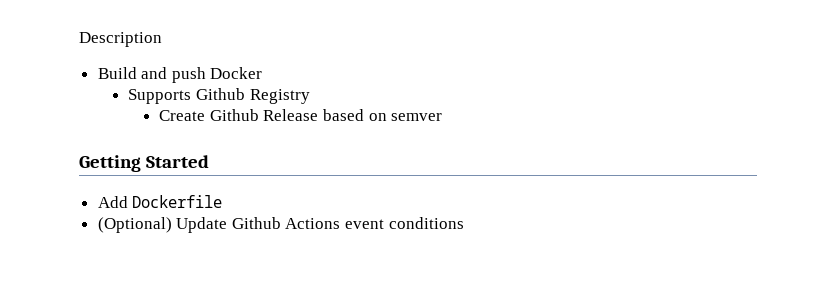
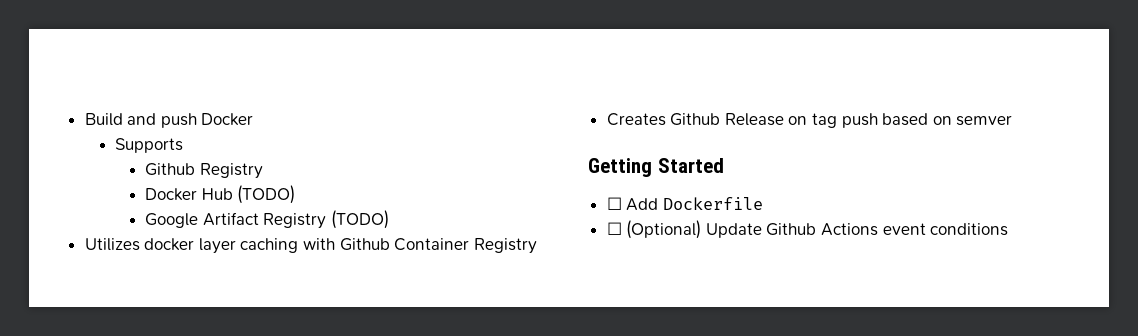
[79,32,162,47] Description // -> (84, 119) none
(192, 96) none -> (183, 145) //
[159,109,319,121] Create Github Release -> [145,185,296,204] [145,210,390,229] [84,238,537,254] [606,113,878,128] Docker Hub (TODO) // Google Artifact Registry (TODO) // Utilizes docker layer caching with Github Container Registry // Creates Github Release on tag push
(210, 161) none -> [606,197,622,210] ☐
(223, 201) none -> [606,222,622,235] ☐

